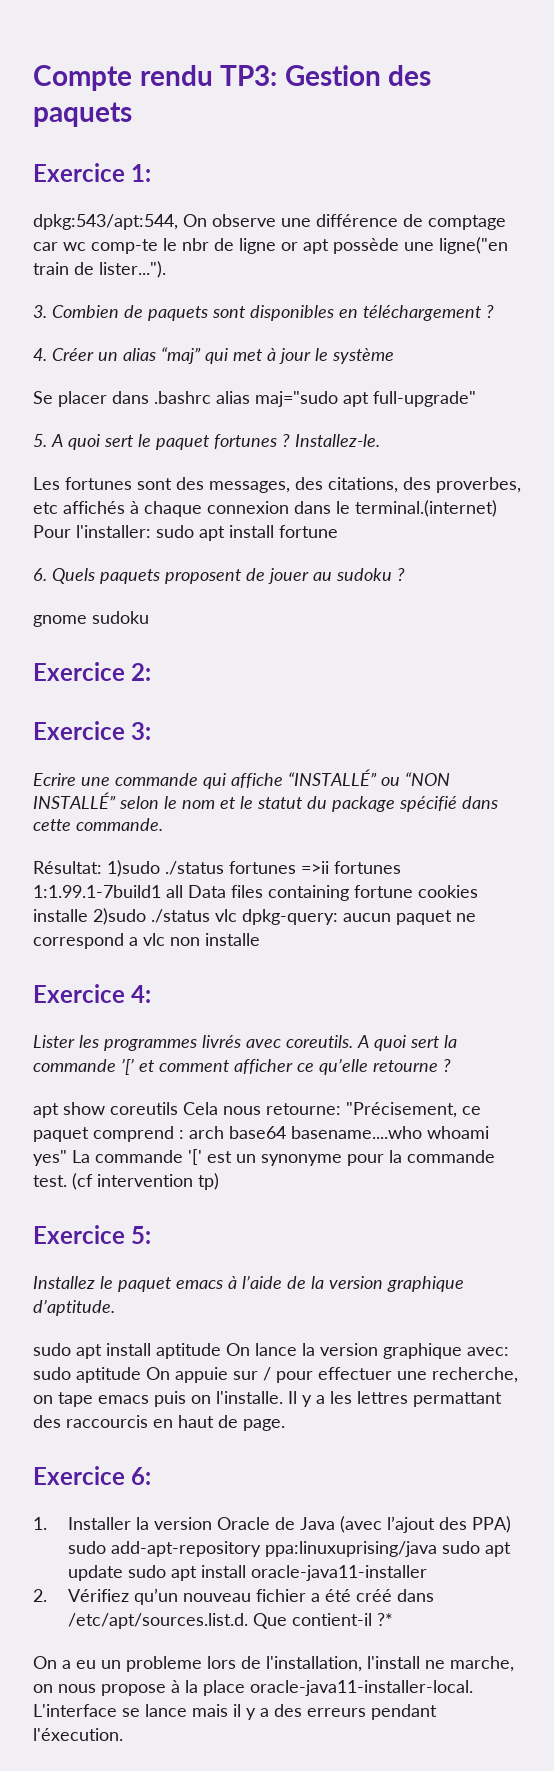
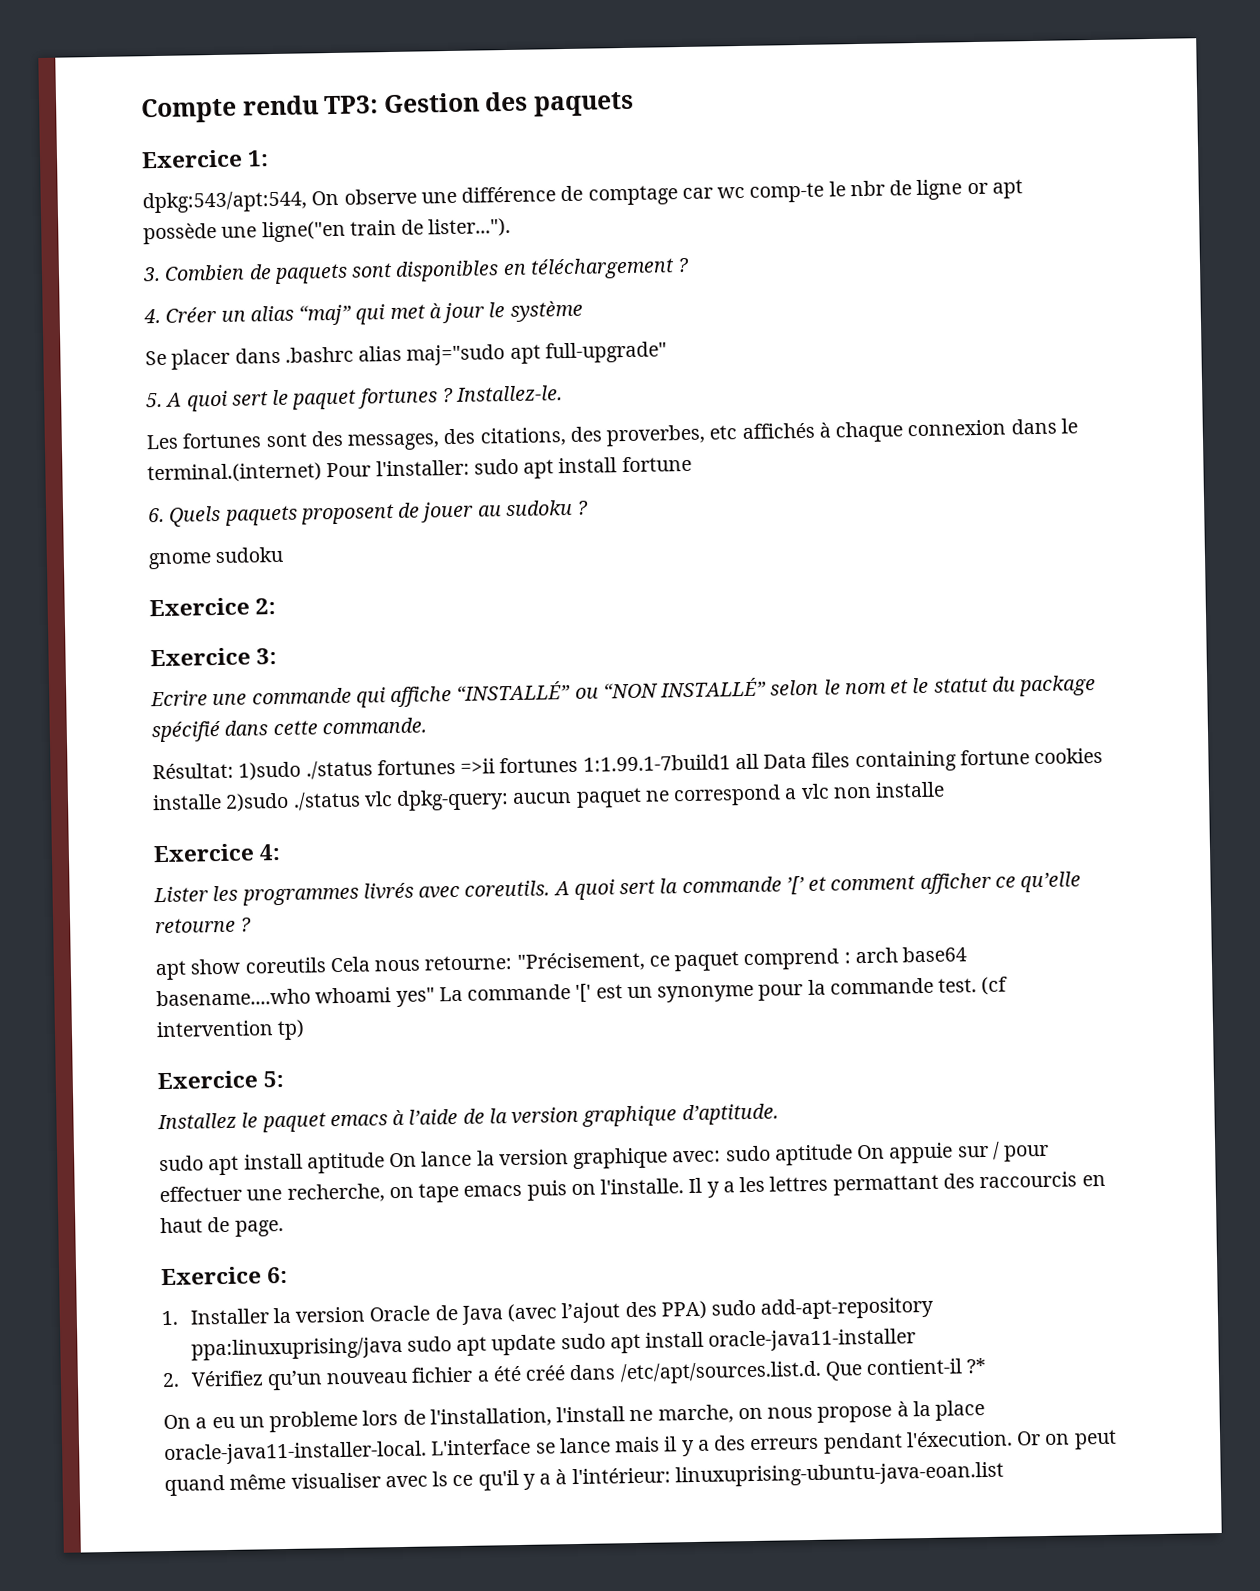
(123, 1734) none -> [1016,1429,1117,1450] [164,1461,1004,1497] Or on peut quand même visualiser avec ls ce qu'il y a à l'intérieur: linuxuprising-ubuntu-java-eoan.list

